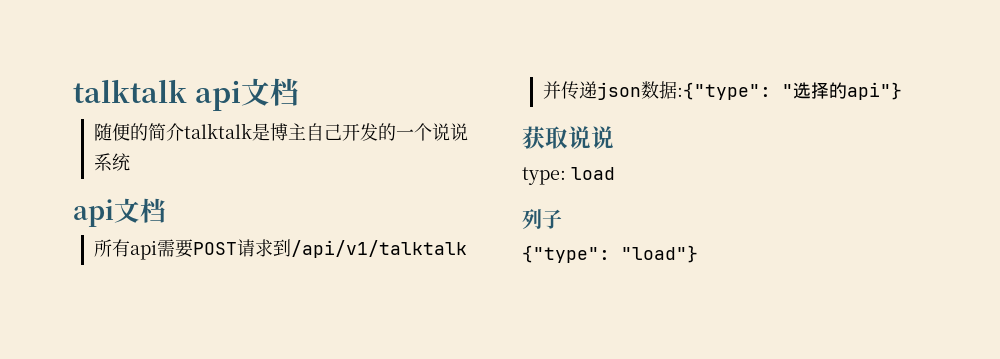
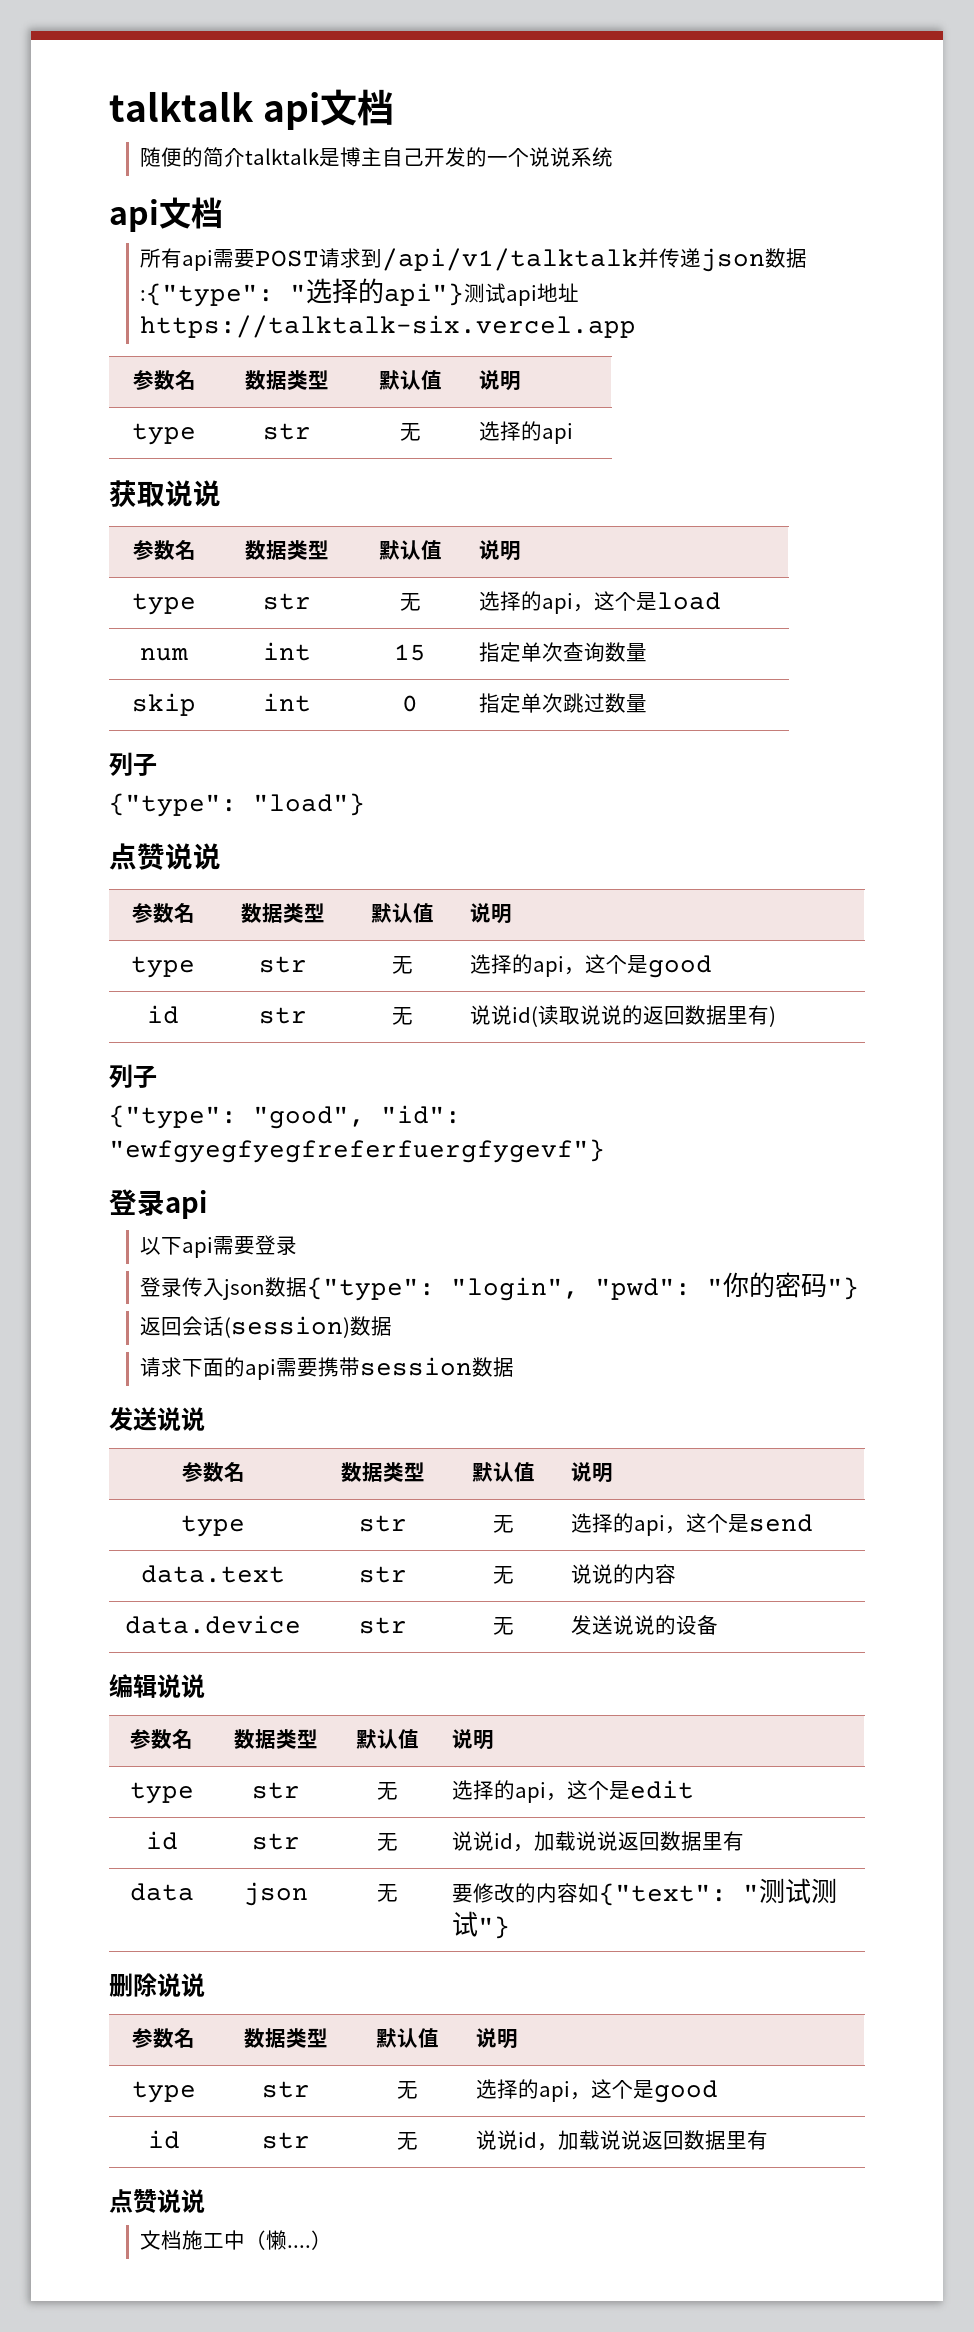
[522,126,614,149] [522,167,615,185] [522,209,562,230] [522,245,698,263] // 获取说说 // type: load // 列子 // {"type": "load"} -> [463,283,579,306] [139,315,636,338] [132,370,196,390] [245,370,329,390] [378,370,442,390] [479,370,522,391] [132,423,196,445] [263,423,311,440] [399,423,421,441] [479,421,574,444] [109,480,221,507] [132,540,196,560] [245,540,329,560] [378,540,442,560] [479,540,522,561] [132,593,196,615] [263,593,311,610] [399,593,421,611] [479,591,722,614] [140,648,188,661] [263,642,311,661] [394,644,426,661] [479,642,648,662] [132,693,196,716] [263,693,311,712] [402,695,418,712] [479,693,648,713] [109,752,157,776] [109,793,365,817] [109,843,221,870] [131,903,195,923] [241,903,325,923] [371,903,434,923] [470,903,513,924] [131,956,195,978] [259,956,307,973] [392,956,413,974] [470,954,713,978] [147,1005,179,1024] [259,1007,307,1024] [392,1007,413,1025] [470,1005,777,1027] [109,1064,157,1088] [109,1105,461,1129] [109,1139,605,1163] [109,1189,207,1219] [139,1235,297,1258] [139,1272,859,1301] [139,1316,392,1338] [139,1357,514,1380] [109,1407,205,1431] [181,1462,245,1482] [341,1462,425,1482] [471,1462,535,1482] [571,1462,614,1483] [181,1515,245,1537] [359,1515,407,1532] [492,1515,514,1533] [571,1513,814,1536] [141,1565,285,1583] [359,1566,407,1583] [492,1566,514,1584] [571,1564,677,1584] [125,1615,301,1634] [359,1617,407,1634] [492,1617,514,1635] [571,1615,719,1635] [109,1674,205,1698] [130,1729,193,1749] [233,1729,318,1749] [356,1729,419,1749] [452,1729,495,1750] [129,1782,194,1804] [251,1782,300,1799] [377,1782,398,1800] [452,1780,695,1803] [145,1831,178,1850] [251,1833,300,1850] [377,1833,398,1851] [452,1831,745,1852] [129,1883,194,1901] [243,1882,308,1906] [377,1884,398,1902] [452,1878,838,1906] [452,1911,511,1939] [109,1973,205,1997] [132,2028,195,2048] [243,2028,328,2048] [376,2028,439,2048] [476,2028,519,2049] [131,2081,196,2103] [261,2081,310,2098] [397,2081,418,2099] [476,2079,719,2103] [147,2130,180,2149] [261,2132,310,2149] [397,2132,418,2150] [476,2130,769,2151] [109,2189,205,2213] [139,2230,332,2250] 测试api地址https://talktalk-six.vercel.app // 参数名 | 数据类型 | 默认值 | 说明 // type | str | 无 | 选择的api // 获取说说 // 参数名 | 数据类型 | 默认值 | 说明 // type | str | 无 | 选择的api，这个是load // num | int | 15 | 指定单次查询数量 // skip | int | 0 | 指定单次跳过数量 // 列子 // {"type": "load"} // 点赞说说 // 参数名 | 数据类型 | 默认值 | 说明 // type | str | 无 | 选择的api，这个是good // id | str | 无 | 说说id(读取说说的返回数据里有) // 列子 // {"type": "good", "id": "ewfgyegfyegfreferfuergfygevf"} // 登录api // 以下api需要登录 // 登录传入json数据{"type": "login", "pwd": "你的密码"} // 返回会话(session)数据 // 请求下面的api需要携带session数据 // 发送说说 // 参数名 | 数据类型 | 默认值 | 说明 // type | str | 无 | 选择的api，这个是send // data.text | str | 无 | 说说的内容 // data.device | str | 无 | 发送说说的设备 // 编辑说说 // 参数名 | 数据类型 | 默认值 | 说明 // type | str | 无 | 选择的api，这个是edit // id | str | 无 | 说说id，加载说说返回数据里有 // data | json | 无 | 要修改的内容如{"text": "测试测试"} // 删除说说 // 参数名 | 数据类型 | 默认值 | 说明 // type | str | 无 | 选择的api，这个是good // id | str | 无 | 说说id，加载说说返回数据里有 // 点赞说说 // 文档施工中（懒....）

